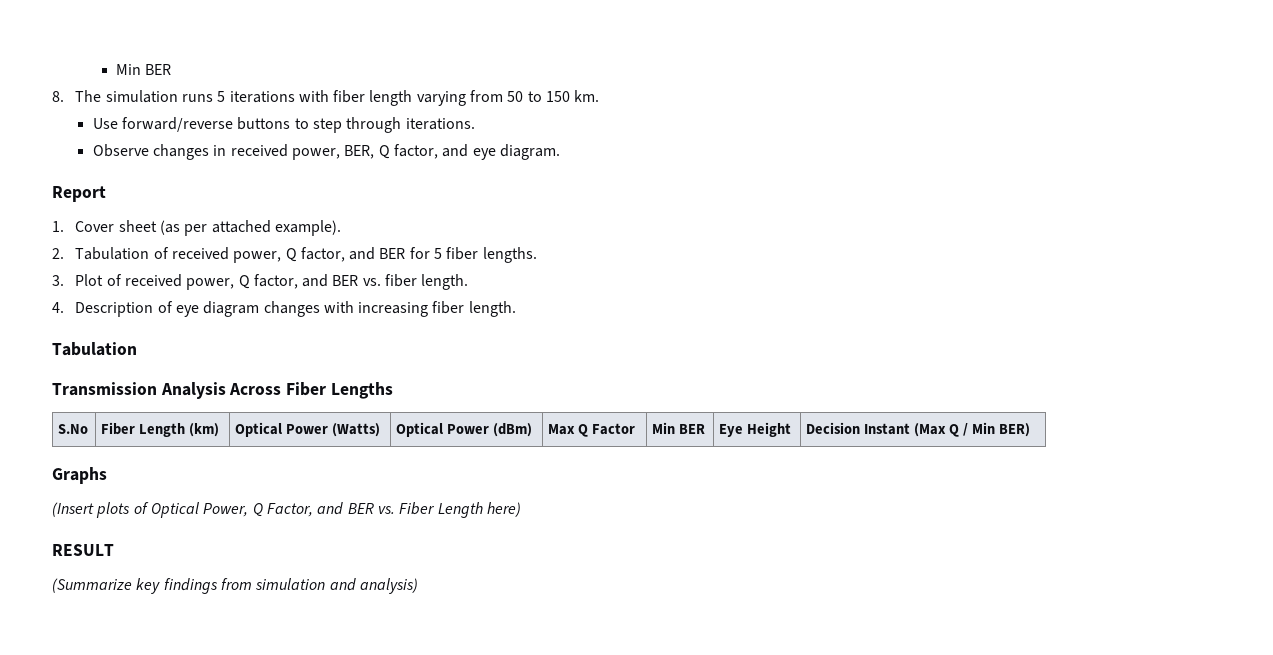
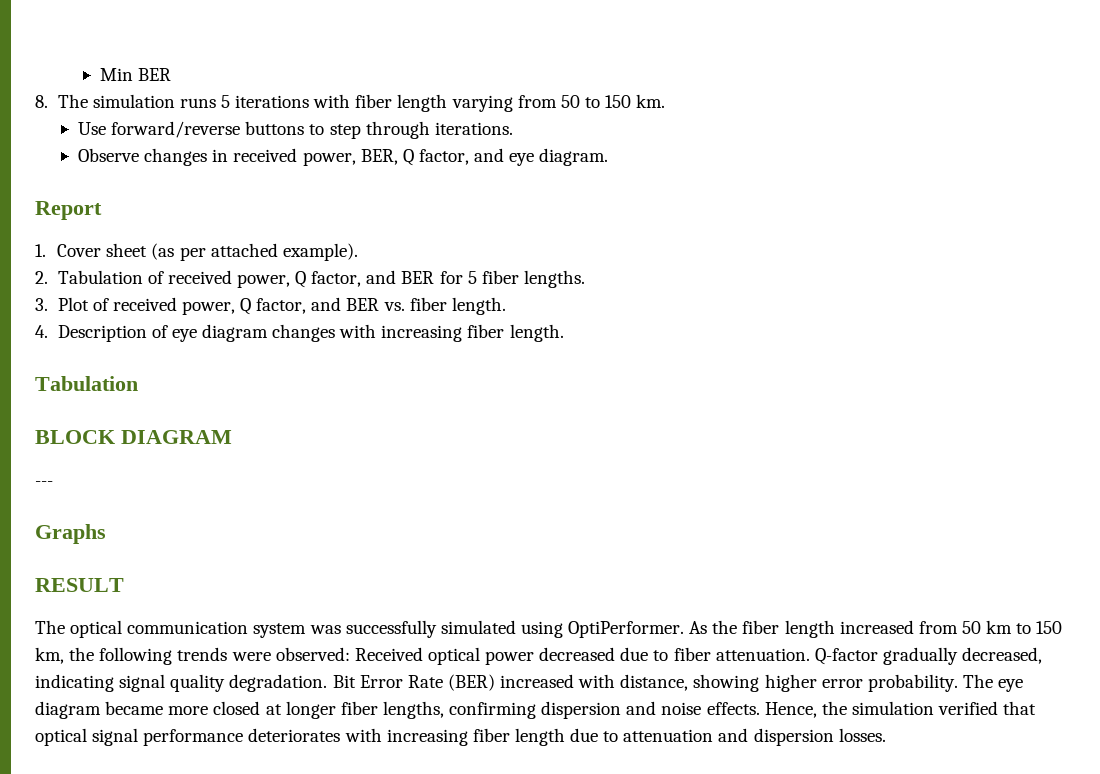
[52,382,393,399] [58,424,89,434] [101,422,220,437] [235,422,381,437] [396,422,533,437] [548,423,636,437] [652,422,706,434] [719,422,792,437] [806,422,1030,437] [52,467,107,484] [52,502,521,518] [52,544,114,556] [52,578,418,594] Transmission Analysis Across Fiber Lengths // S.No | Fiber Length (km) | Optical Power (Watts) | Optical Power (dBm) | Max Q Factor | Min BER | Eye Height | Decision Instant (Max Q / Min BER) // Graphs // (Insert plots of Optical Power, Q Factor, and BER vs. Fiber Length here) // RESULT // (Summarize key findings from simulation and analysis) -> [35,430,232,444] [35,481,53,486] [35,524,106,544] [35,578,124,592] [35,620,1063,638] [35,647,1043,665] [35,674,1024,692] [35,701,1037,719] [35,728,886,746] BLOCK DIAGRAM // --- // Graphs // RESULT // The optical communication system was successfully simulated using OptiPerformer. As the fiber length increased from 50 km to 150 km, the following trends were observed: Received optical power decreased due to fiber attenuation. Q-factor gradually decreased, indicating signal quality degradation. Bit Error Rate (BER) increased with distance, showing higher error probability. The eye diagram became more closed at longer fiber lengths, confirming dispersion and noise effects. Hence, the simulation verified that optical signal performance deteriorates with increasing fiber length due to attenuation and dispersion losses.

